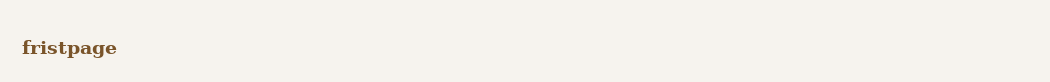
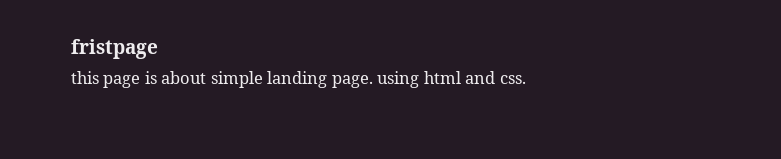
(117, 49) none -> [71,71,526,88] // this page is about simple landing page. using html and css.

